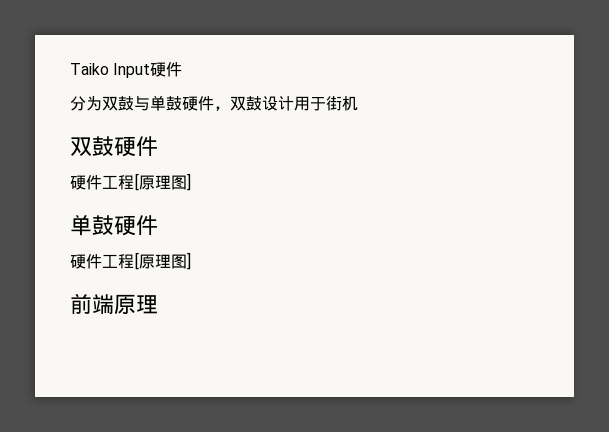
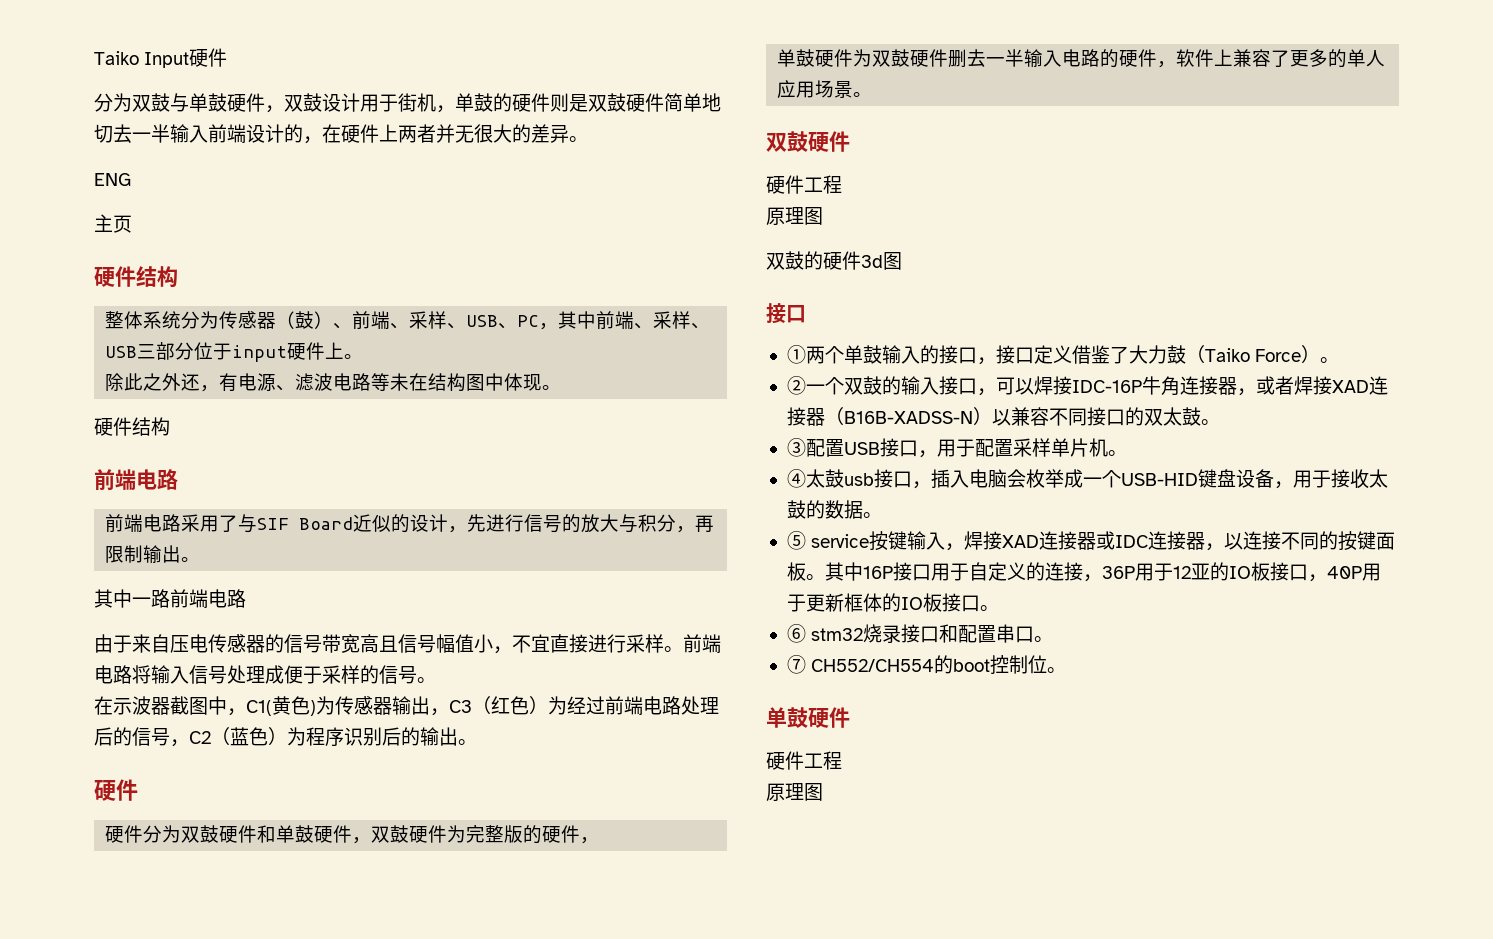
(358, 103) none -> [436,93,721,113] [94,124,588,144] [94,173,131,186] [94,214,132,233] [94,266,178,288] [105,311,711,330] [105,342,364,362] [105,373,562,392] [94,417,170,436] [94,469,178,491] [105,514,715,533] [105,545,201,564] [94,589,246,608] [94,634,721,654] [94,665,436,684] [94,696,719,716] [94,727,477,747] [94,779,138,801] [105,825,600,844] [777,49,1386,68] [777,80,873,98] ，单鼓的硬件则是双鼓硬件简单地切去一半输入前端设计的，在硬件上两者并无很大的差异。 // ENG // 主页 // 硬件结构 // 整体系统分为传感器（鼓）、前端、采样、USB、PC，其中前端、采样、USB三部分位于input硬件上。 // 除此之外还，有电源、滤波电路等未在结构图中体现。 // 硬件结构 // 前端电路 // 前端电路采用了与SIF Board近似的设计，先进行信号的放大与积分，再限制输出。 // 其中一路前端电路 // 由于来自压电传感器的信号带宽高且信号幅值小，不宜直接进行采样。前端电路将输入信号处理成便于采样的信号。 // 在示波器截图中，C1(黄色)为传感器输出，C3（红色）为经过前端电路处理后的信号，C2（蓝色）为程序识别后的输出。 // 硬件 // 硬件分为双鼓硬件和单鼓硬件，双鼓硬件为完整版的硬件， // 单鼓硬件为双鼓硬件删去一半输入电路的硬件，软件上兼容了更多的单人应用场景。
[134,173,191,191] [原理图] -> [766,207,823,225] [766,251,902,270] [766,303,806,324] [786,345,1340,365] [786,376,1388,396] [786,407,1220,426] [786,438,1127,458] [786,469,1388,489] [786,500,882,519] [786,531,1396,551] [786,562,1381,582] [786,593,999,612] [786,624,1054,643] [786,655,1067,675] // 原理图 // 双鼓的硬件3d图 // 接口 // ①两个单鼓输入的接口，接口定义借鉴了大力鼓（Taiko Force）。 // ②一个双鼓的输入接口，可以焊接IDC-16P牛角连接器，或者焊接XAD连接器（B16B-XADSS-N）以兼容不同接口的双太鼓。 // ③配置USB接口，用于配置采样单片机。 // ④太鼓usb接口，插入电脑会枚举成一个USB-HID键盘设备，用于接收太鼓的数据。 // ⑤ service按键输入，焊接XAD连接器或IDC连接器，以连接不同的按键面板。其中16P接口用于自定义的连接，36P用于12亚的IO板接口，40P用于更新框体的IO板接口。 // ⑥ stm32烧录接口和配置串口。 // ⑦ CH552/CH554的boot控制位。
[134,252,191,270] [70,293,158,315] [原理图] // 前端原理 -> [766,783,823,801] // 原理图

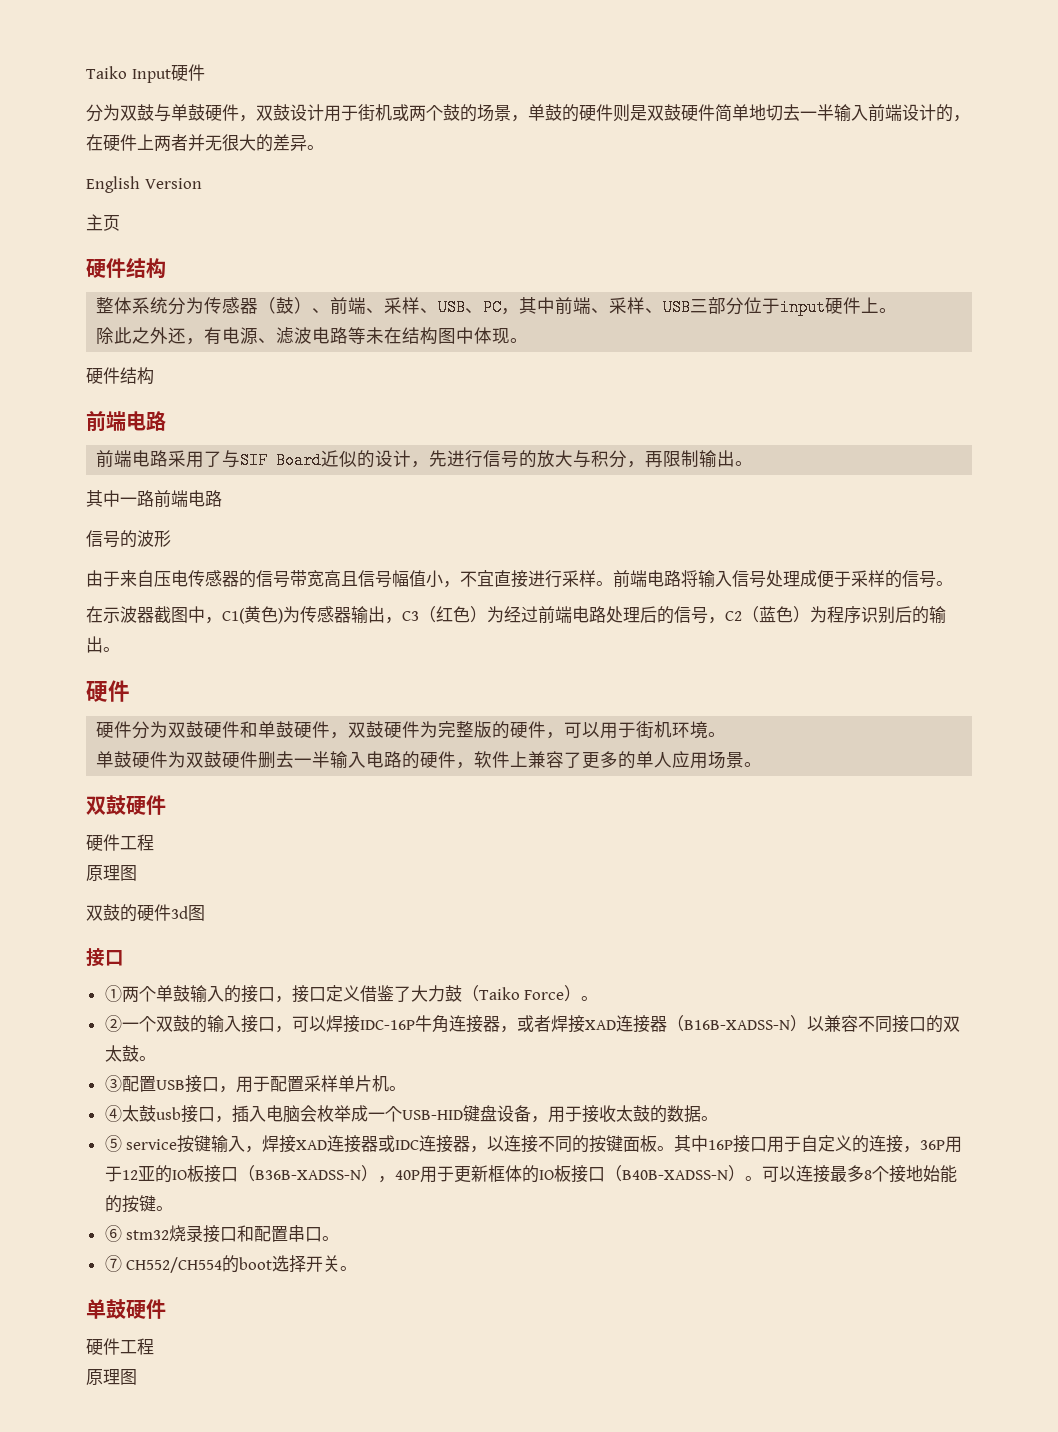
(436, 102) none -> [392,104,511,122] 或两个鼓的场景
[94,173,131,186] ENG -> [86,176,202,193] English Version
(246, 598) none -> [86,530,171,548] // 信号的波形
(600, 840) none -> [564,721,727,739] 可以用于街机环境。
(1308, 572) none -> [237,1165,378,1182] （B36B-XADSS-N）
(980, 603) none -> [604,1165,957,1183] [104,1195,156,1213] （B40B-XADSS-N）。可以连接最多8个接地始能的按键
[990,655,1048,675] 控制位 -> [272,1255,341,1273] 选择开关

